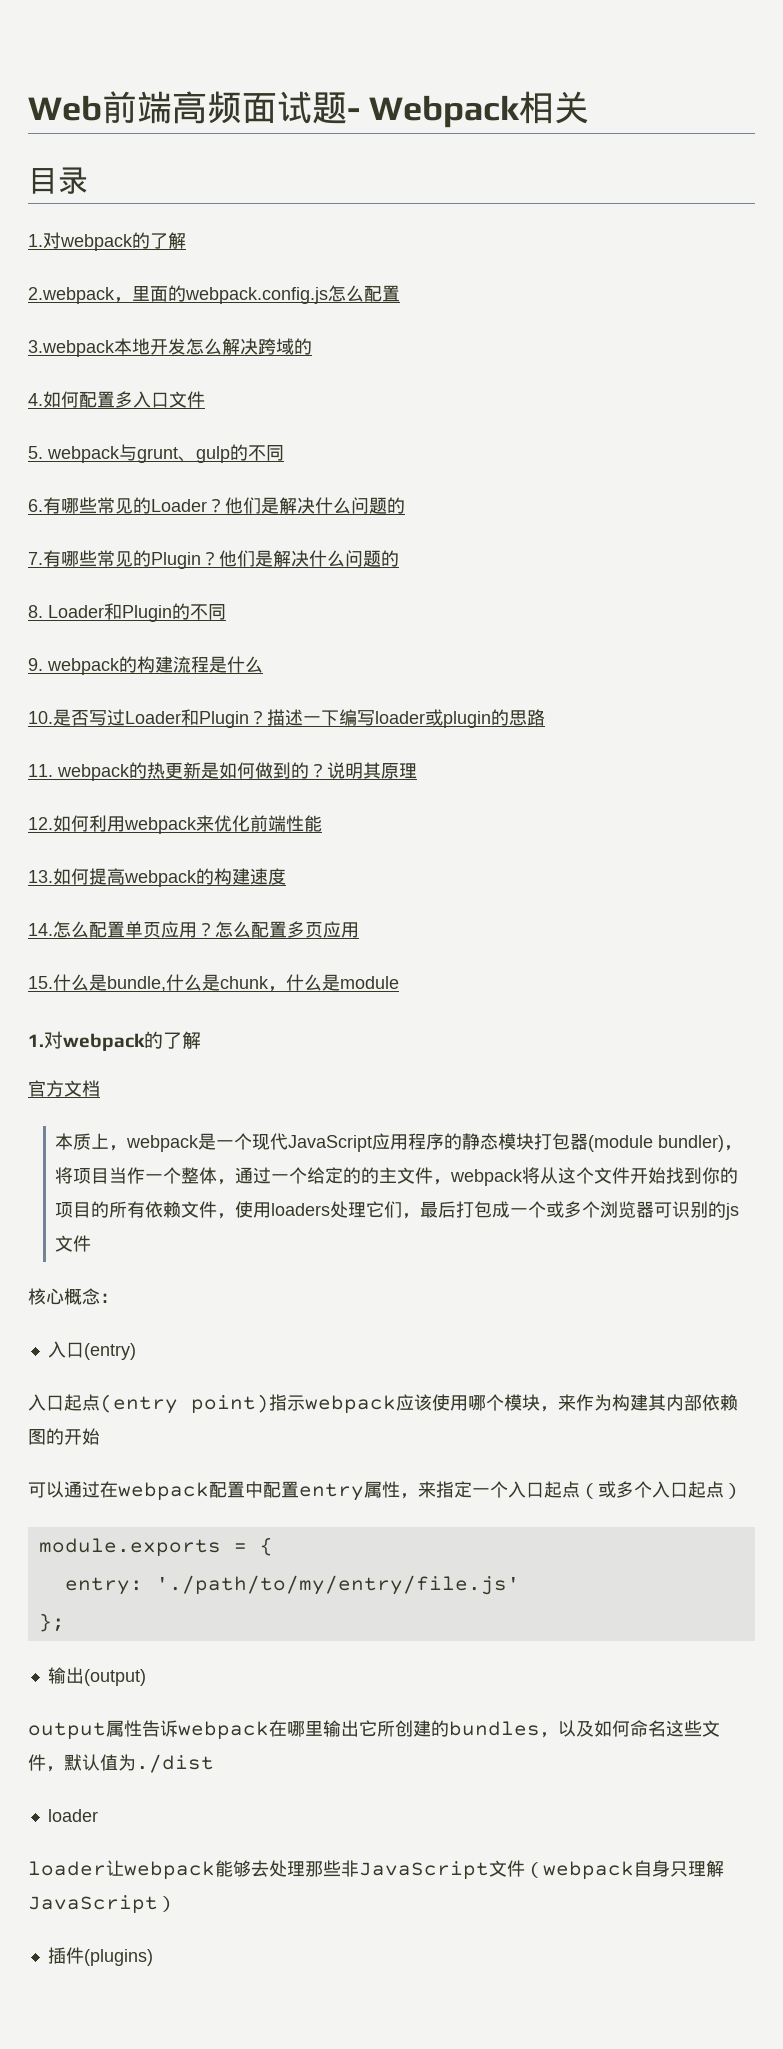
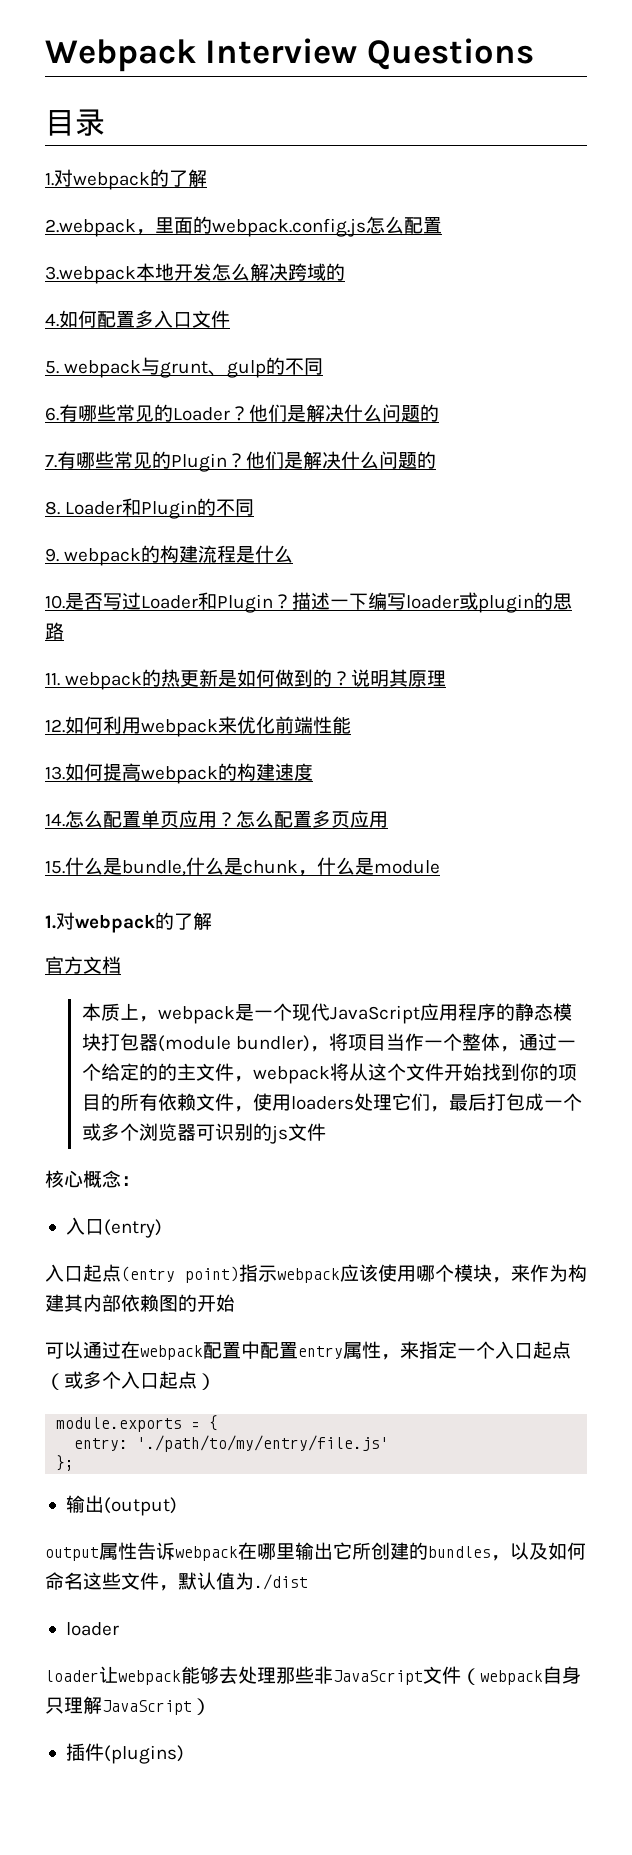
[28,91,590,128] Web前端高频面试题- Webpack相关 -> [45,38,534,72] Webpack Interview Questions

